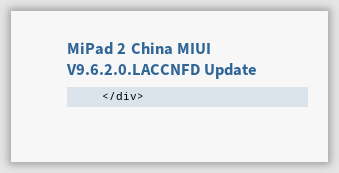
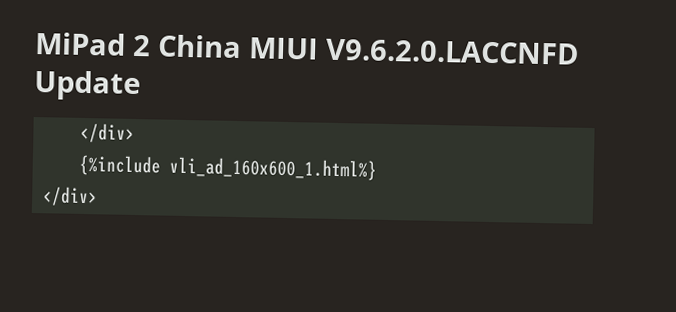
(144, 96) none -> [79,154,378,181] [42,186,99,207] // {%include vli_ad_160x600_1.html%} // </div>

